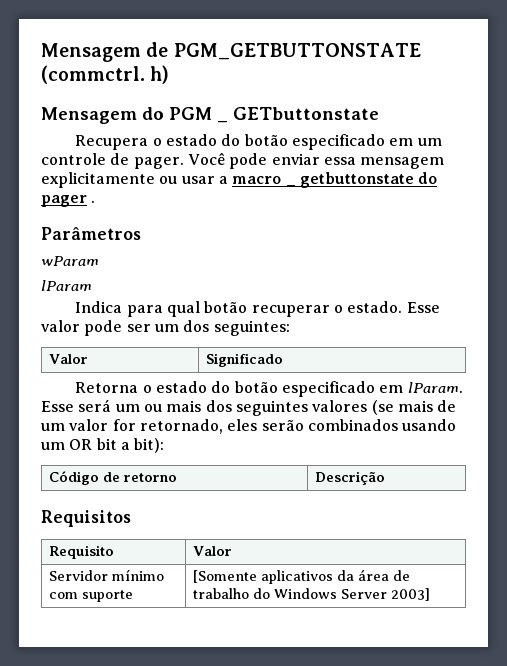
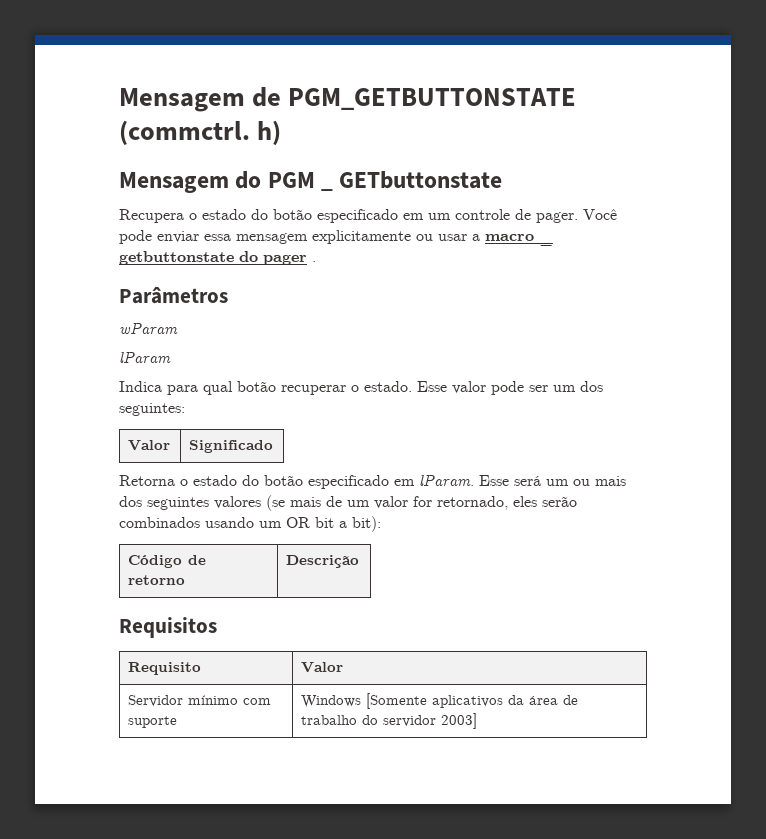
(133, 596) none -> [301,695,362,708] Windows
[273,588,387,599] Windows Server -> [383,715,437,727] servidor

